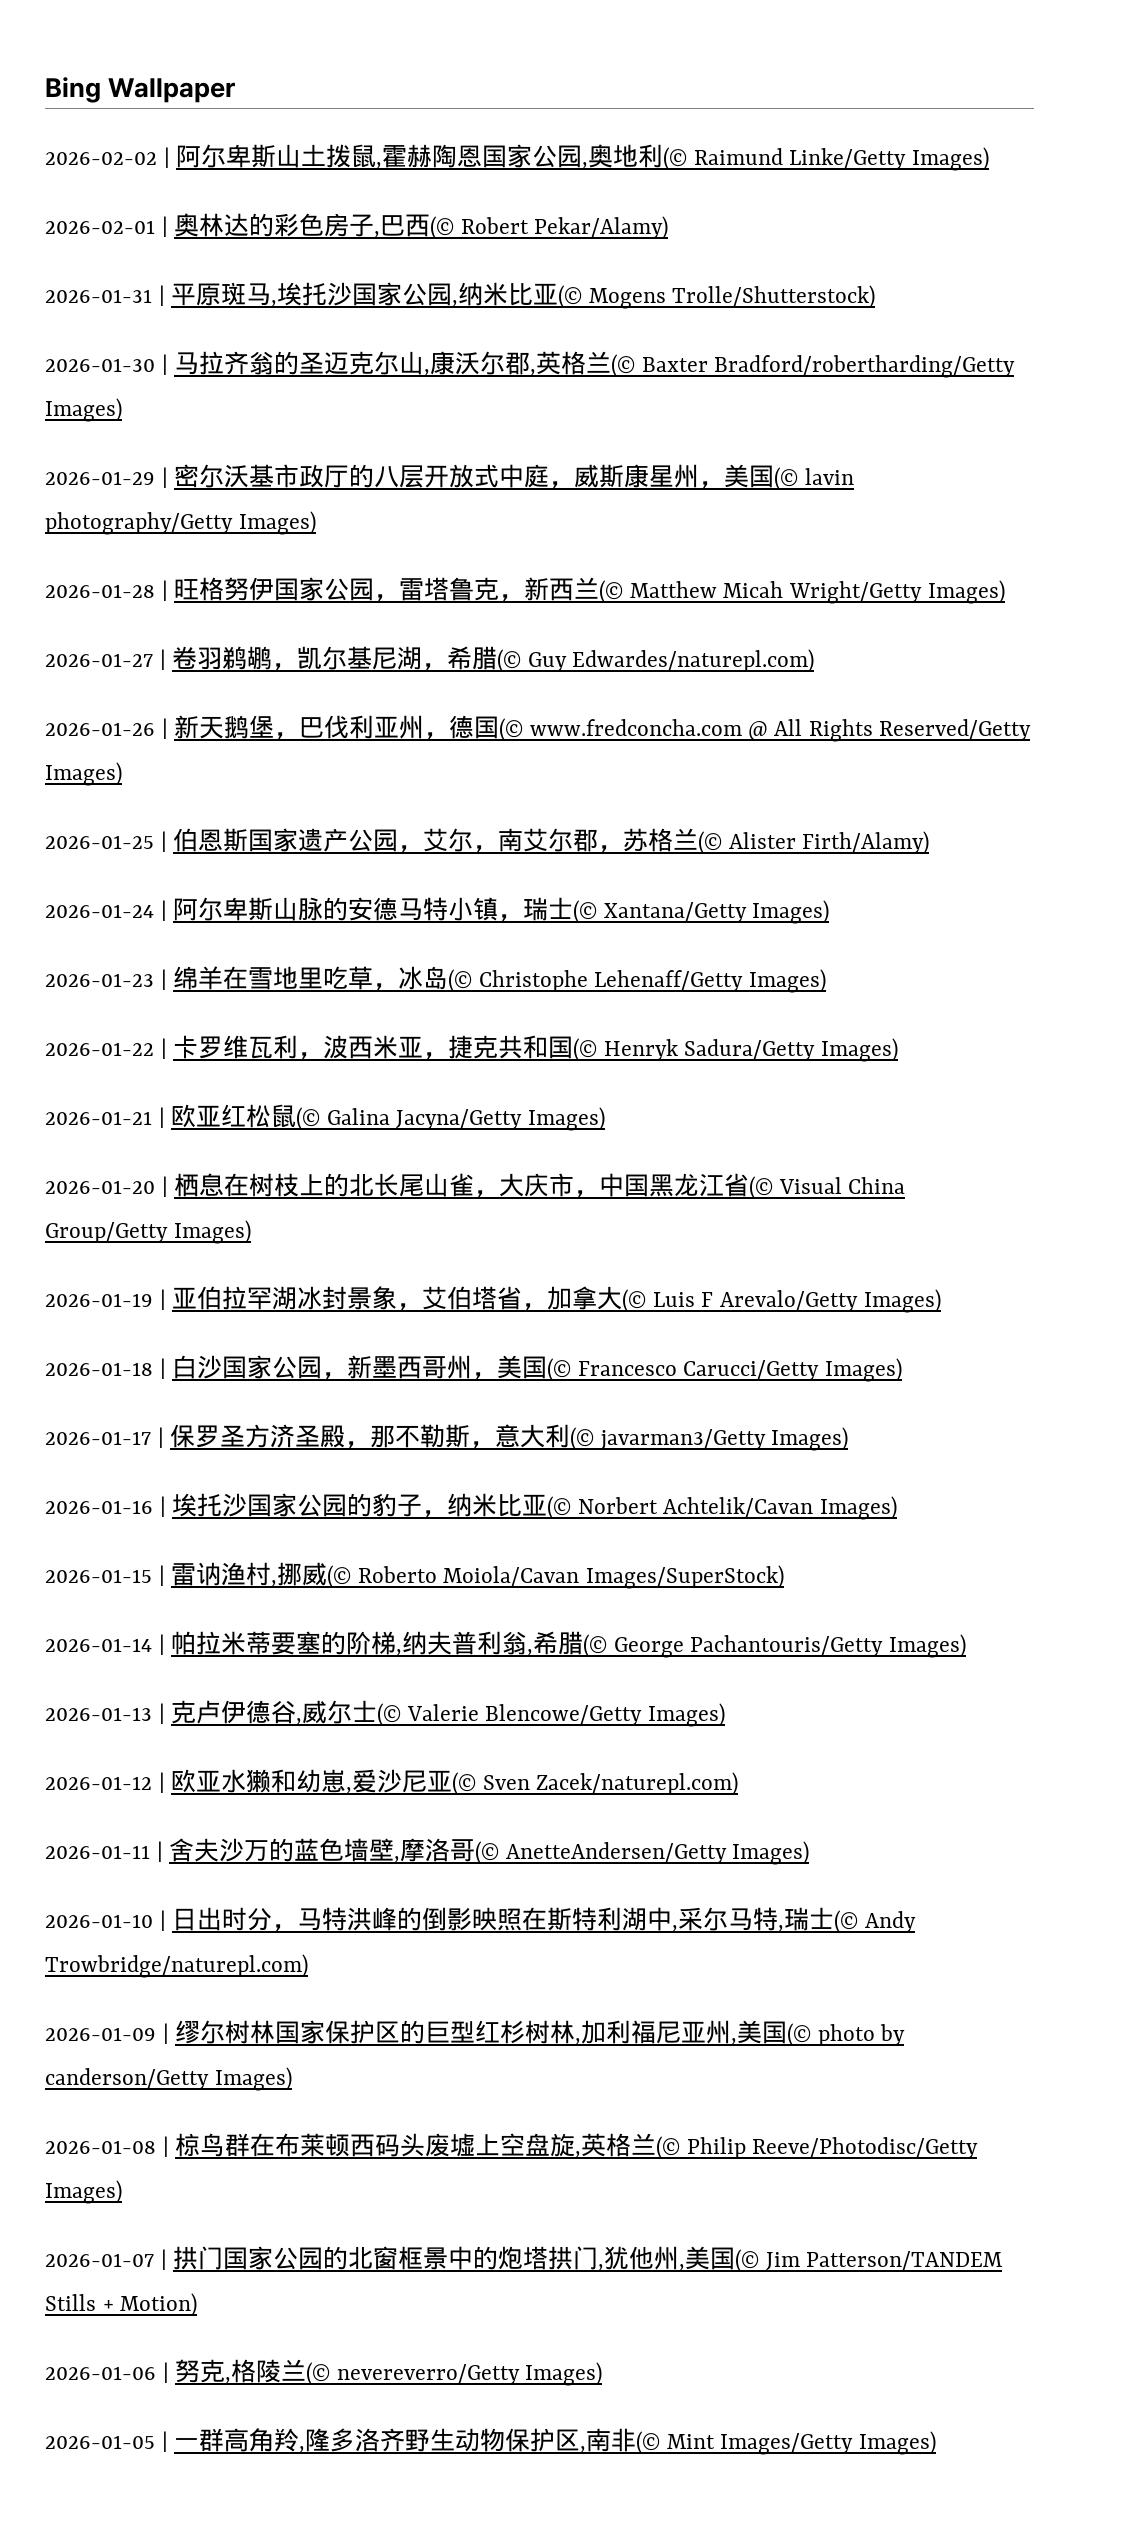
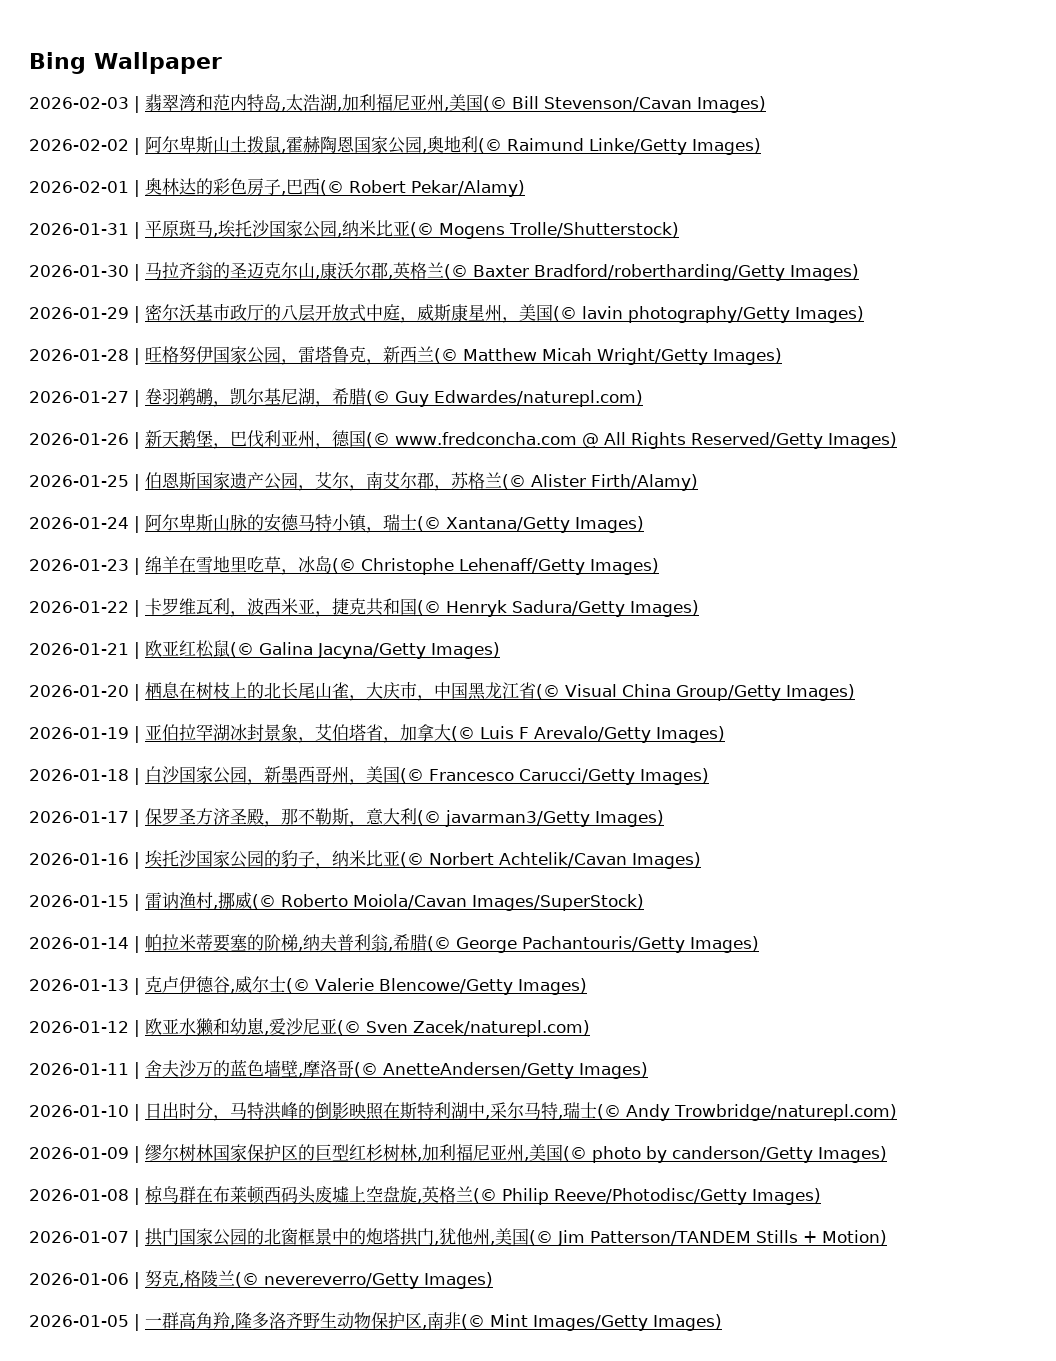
(236, 90) none -> [29,94,766,113] // 2026-02-03 | 翡翠湾和范内特岛,太浩湖,加利福尼亚州,美国(© Bill Stevenson/Cavan Images)

